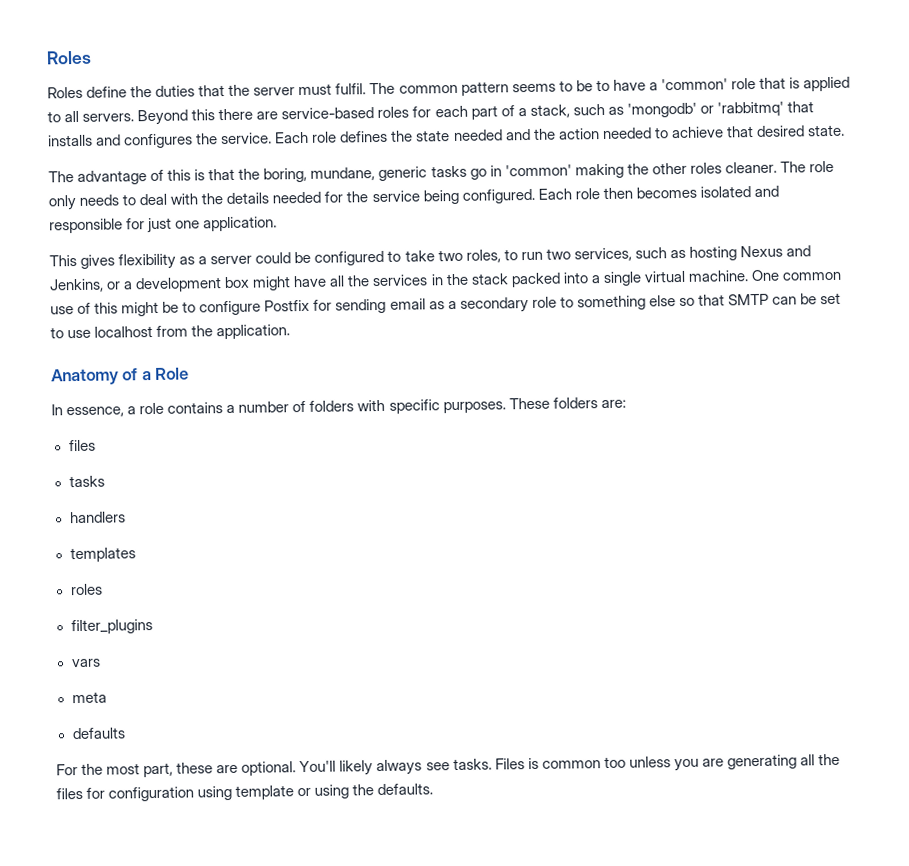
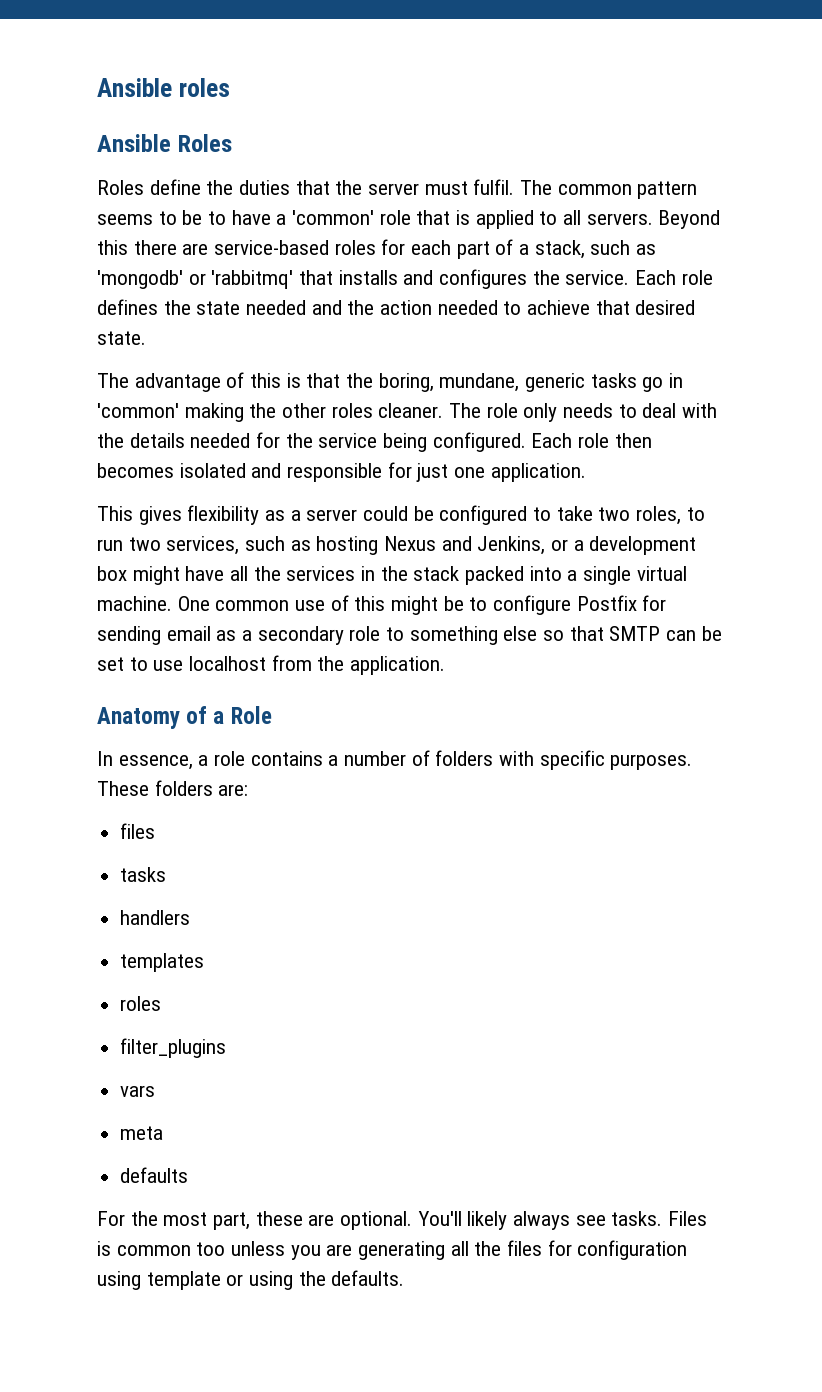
(46, 57) none -> [97,78,230,97] [97,134,171,152] Ansible roles // Ansible

